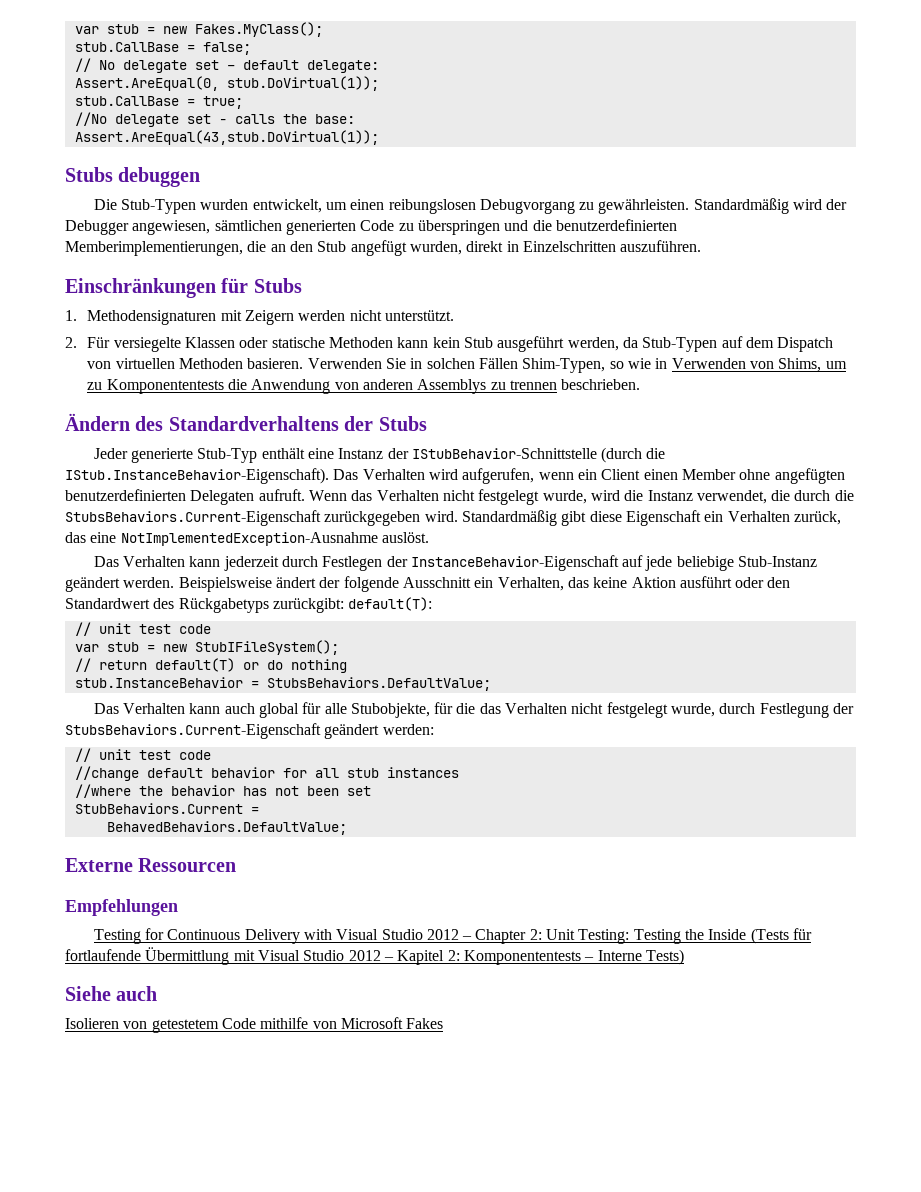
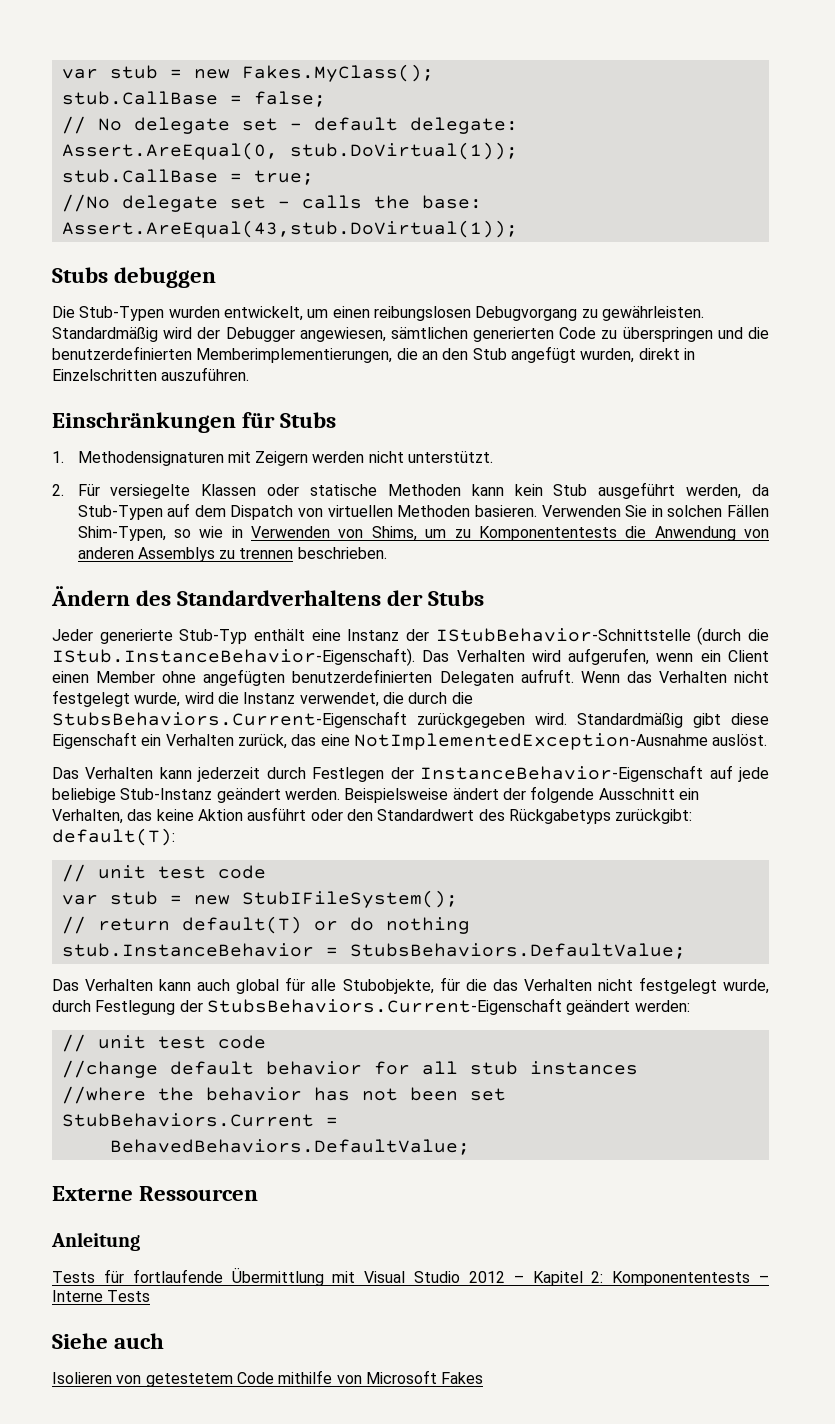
[65,899,178,916] [93,928,789,944] Empfehlungen // Testing for Continuous Delivery with Visual Studio 2012 – Chapter 2: Unit Testing: Testing the Inside (Tests -> [51,1232,140,1251] [52,1271,95,1283] Anleitung // Tests
[645,949,684,965] Tests) -> [107,1290,151,1302] Tests

